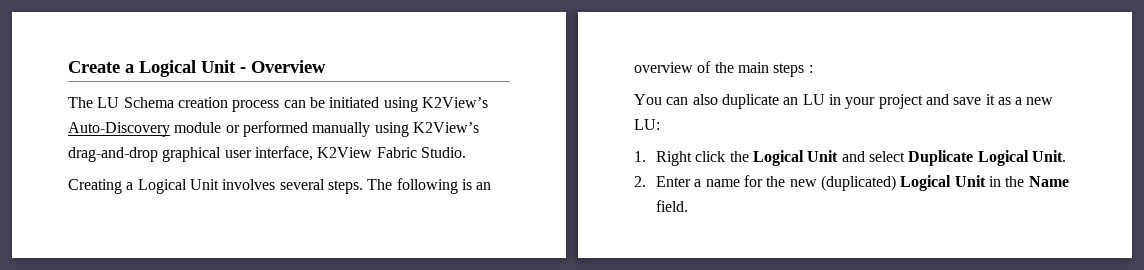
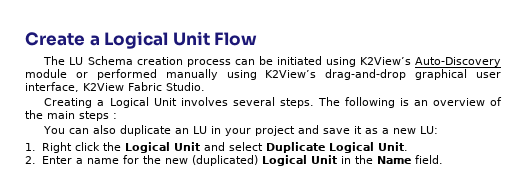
[240,60,326,73] - Overview -> [214,32,258,46] Flow

